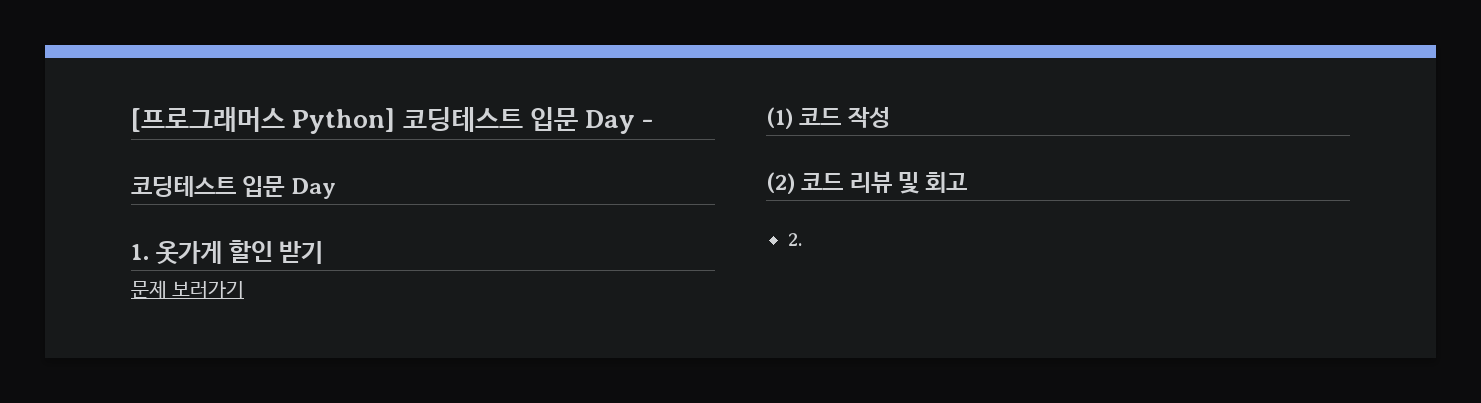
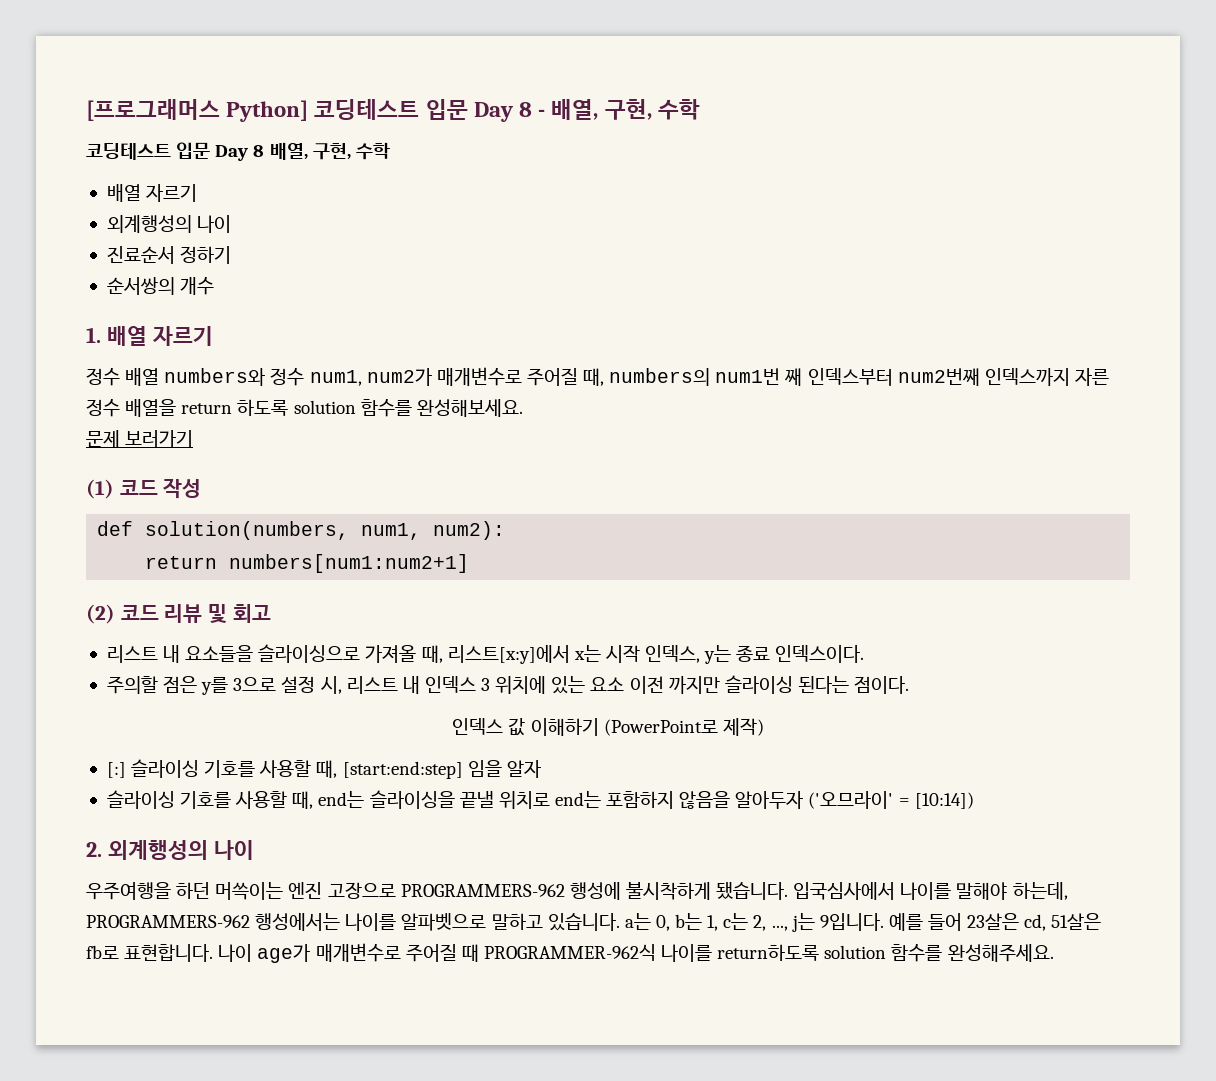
(636, 122) none -> [519,102,533,117] 8
[131,176,336,199] [131,240,324,264] // 코딩테스트 입문 Day // 1. 옷가게 할인 받기 -> [551,99,700,120] [86,142,390,161] [106,184,198,202] [106,215,232,233] [106,246,232,264] [106,277,215,295] [86,326,213,346] [86,367,1109,386] [86,399,523,417] 배열, 구현, 수학 // 코딩테스트 입문 Day 8 배열, 구현, 수학 // 배열 자르기 // 외계행성의 나이 // 진료순서 정하기 // 순서쌍의 개수 // 1. 배열 자르기 // 정수 배열 numbers와 정수 num1, num2가 매개변수로 주어질 때, numbers의 num1번 째 인덱스부터 num2번째 인덱스까지 자른 정수 배열을 return 하도록 solution 함수를 완성해보세요.
(890, 117) none -> [97,521,506,540] [145,554,470,573] // def solution(numbers, num1, num2): // return numbers[num1:num2+1]
[788,233,802,246] 2. -> [106,644,865,664] [106,675,910,695] [452,718,764,736] [106,759,541,779] [106,790,974,809] [86,840,254,860] [86,882,1068,900] [86,913,1102,932] [86,943,1054,963] 리스트 내 요소들을 슬라이싱으로 가져올 때, 리스트[x:y]에서 x는 시작 인덱스, y는 종료 인덱스이다. // 주의할 점은 y를 3으로 설정 시, 리스트 내 인덱스 3 위치에 있는 요소 이전 까지만 슬라이싱 된다는 점이다. // 인덱스 값 이해하기 (PowerPoint로 제작) // [:] 슬라이싱 기호를 사용할 때, [start:end:step] 임을 알자 // 슬라이싱 기호를 사용할 때, end는 슬라이싱을 끝낼 위치로 end는 포함하지 않음을 알아두자 ('오므라이' = [10:14]) // 2. 외계행성의 나이 // 우주여행을 하던 머쓱이는 엔진 고장으로 PROGRAMMERS-962 행성에 불시착하게 됐습니다. 입국심사에서 나이를 말해야 하는데, PROGRAMMERS-962 행성에서는 나이를 알파벳으로 말하고 있습니다. a는 0, b는 1, c는 2, ..., j는 9입니다. 예를 들어 23살은 cd, 51살은 fb로 표현합니다. 나이 age가 매개변수로 주어질 때 PROGRAMMER-962식 나이를 return하도록 solution 함수를 완성해주세요.

